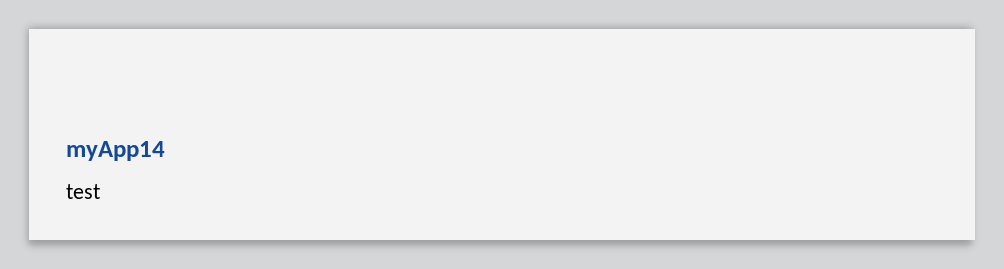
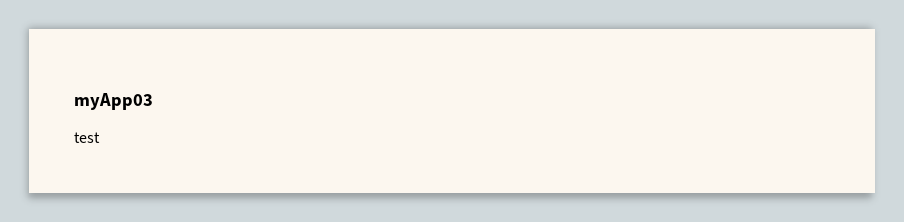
[66,141,165,161] myApp14 -> [74,93,153,110] myApp03

